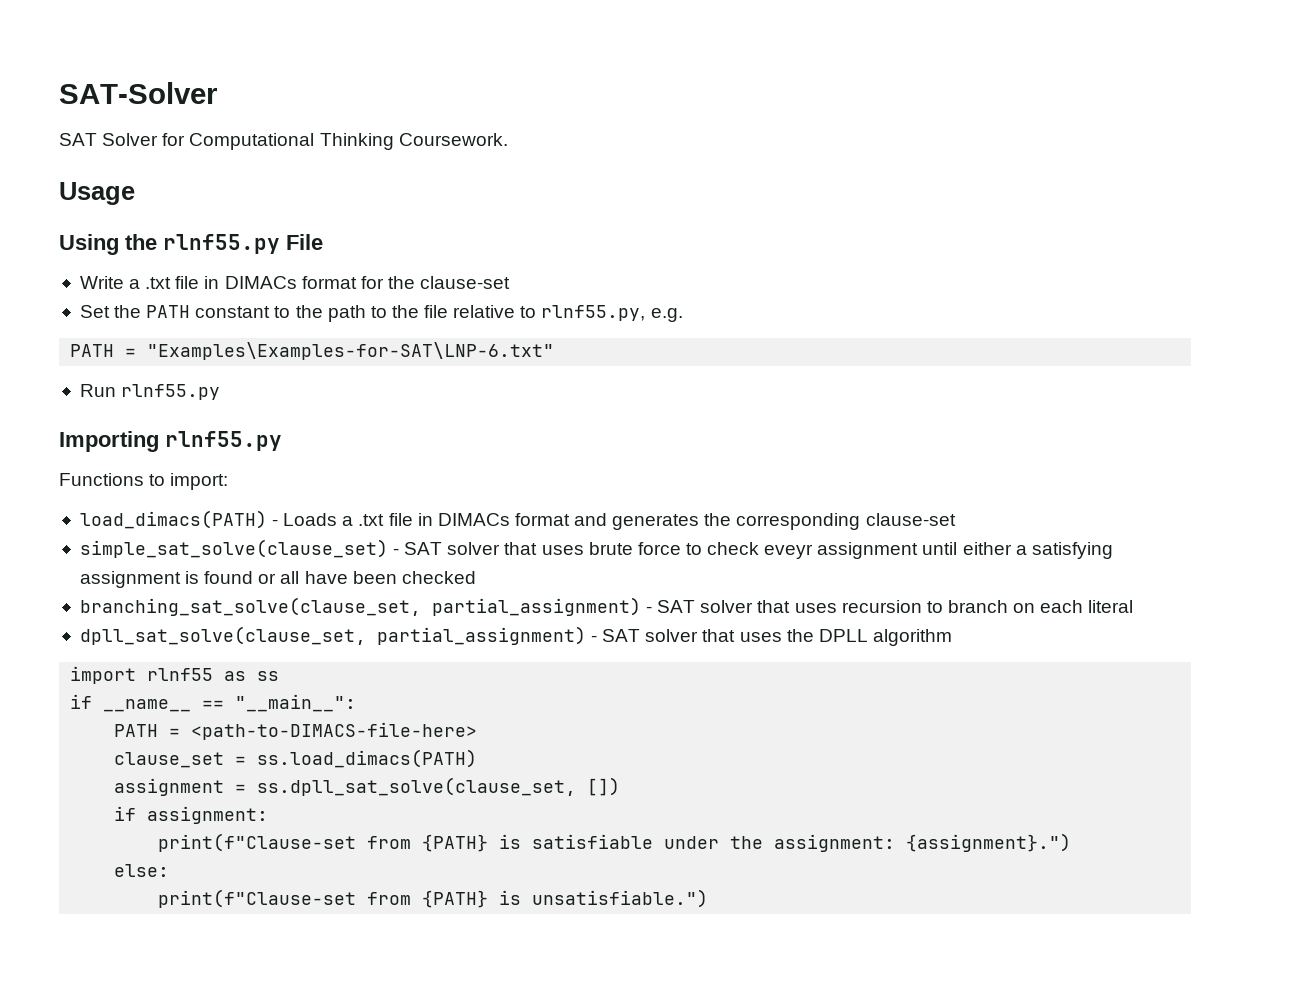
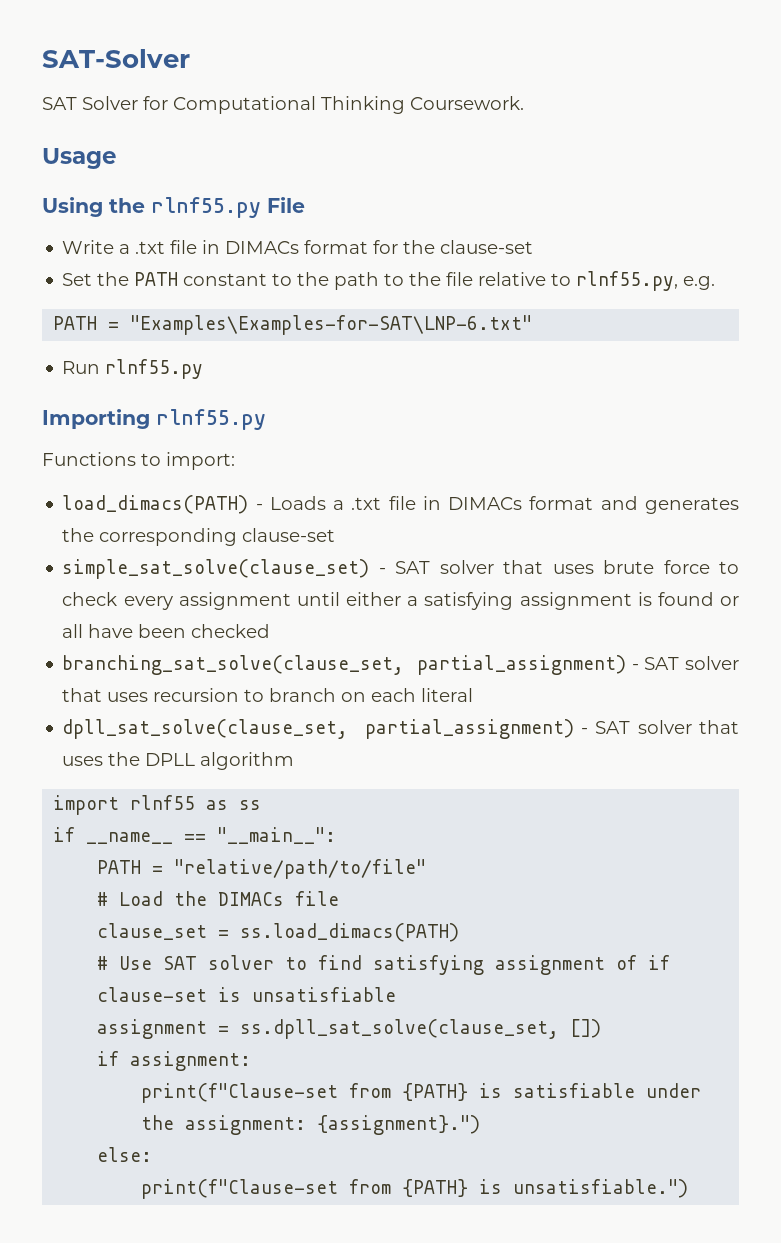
[764,544,814,559] eveyr -> [123,596,173,610] every
[191,722,478,740] [114,749,478,768] <path-to-DIMACS-file-here> // clause_set = ss.load_dimacs(PATH) -> [174,859,427,879] [97,891,340,906] [97,923,460,942] [97,955,671,975] [97,987,397,1002] "relative/path/to/file" // # Load the DIMACs file // clause_set = ss.load_dimacs(PATH) // # Use SAT solver to find satisfying assignment of if clause-set is unsatisfiable

